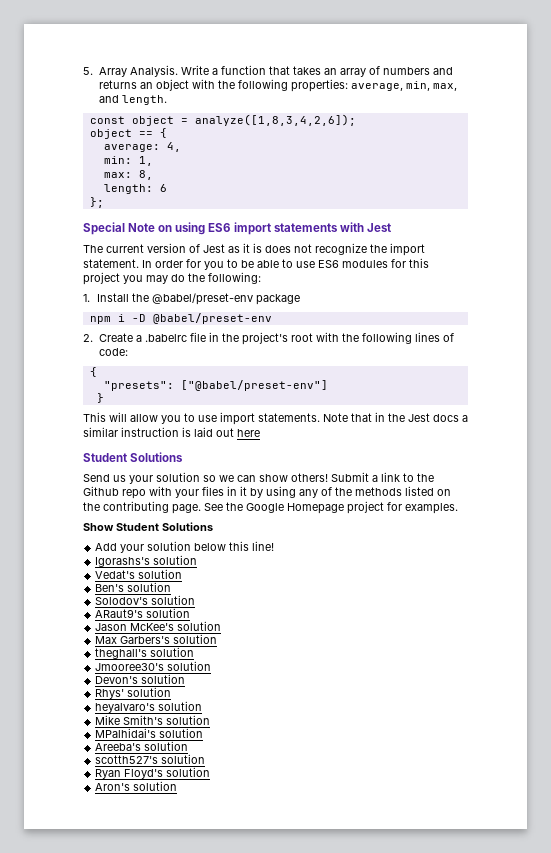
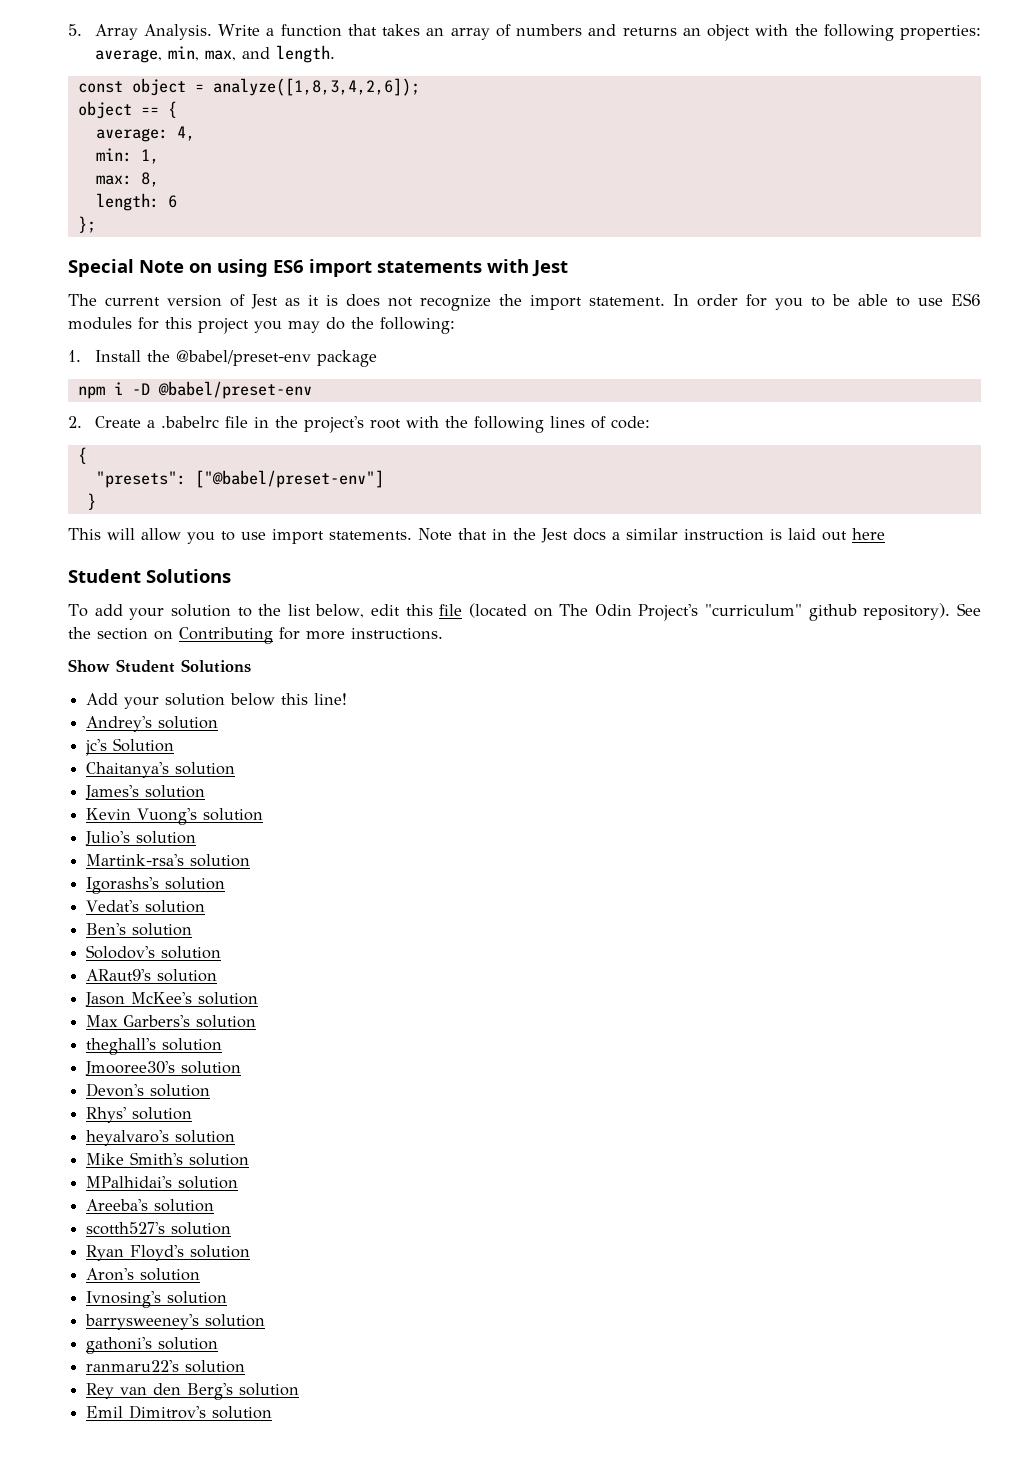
[83,472,434,484] [83,486,451,499] [83,501,458,514] Send us your solution so we can show others! Submit a link to the Github repo with your files in it by using any of the methods listed on the contributing page. See the Google Homepage project for examples. -> [68,603,981,621] [68,627,443,644] To add your solution to the list below, edit this file (located on The Odin Project's "curriculum" github repository). See the section on Contributing for more instructions.
(275, 546) none -> [86,716,219,732] [85,738,175,756] [86,762,236,778] [85,785,206,800] [86,808,264,825] [85,831,197,846] [86,854,251,867] // Andrey's solution // jc's Solution // Chaitanya's solution // James's solution // Kevin Vuong's solution // Julio's solution // Martink-rsa's solution
(178, 786) none -> [86,1291,228,1308] [85,1314,266,1330] [86,1337,219,1354] [86,1360,246,1373] [86,1383,300,1400] [86,1405,273,1419] // Ivnosing's solution // barrysweeney's solution // gathoni's solution // ranmaru22's solution // Rey van den Berg's solution // Emil Dimitrov's solution

